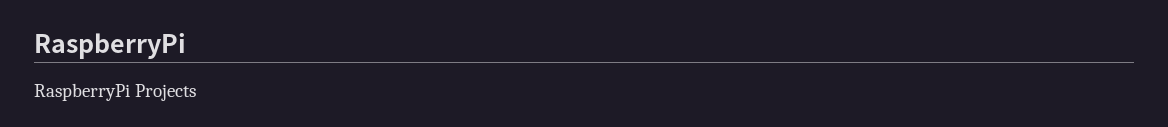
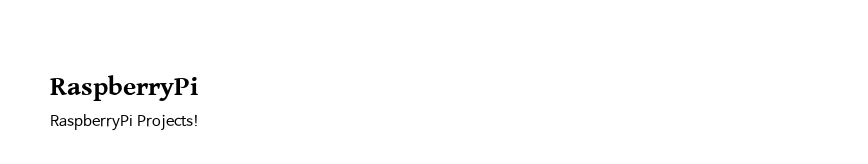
[135,84,197,101] Projects -> [136,114,200,131] Projects!

